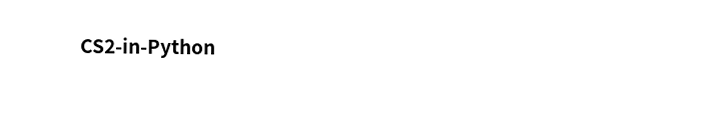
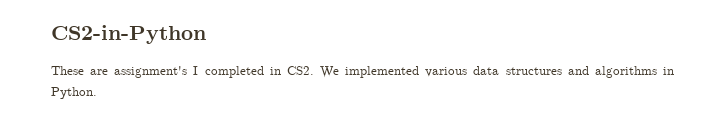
(216, 48) none -> [51,66,674,78] [51,87,97,99] // These are assignment's I completed in CS2. We implemented various data structures and algorithms in Python.

